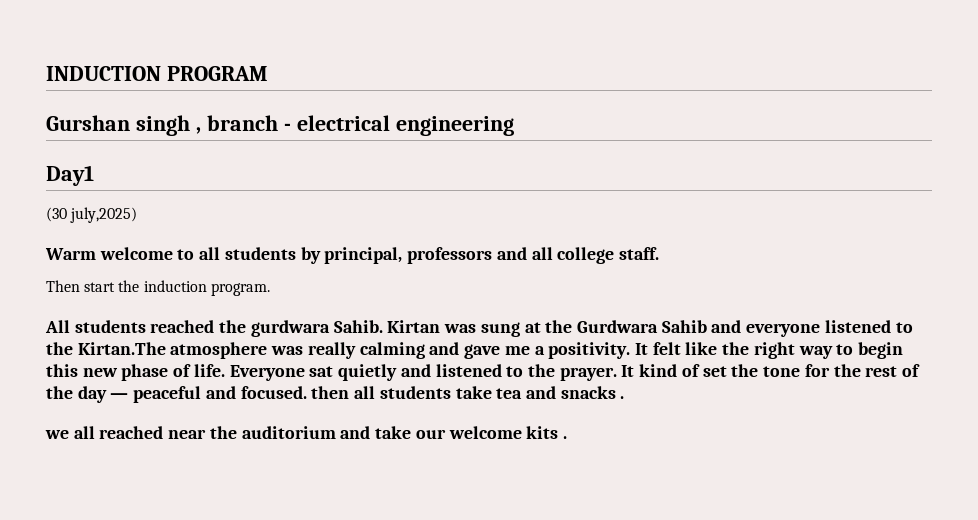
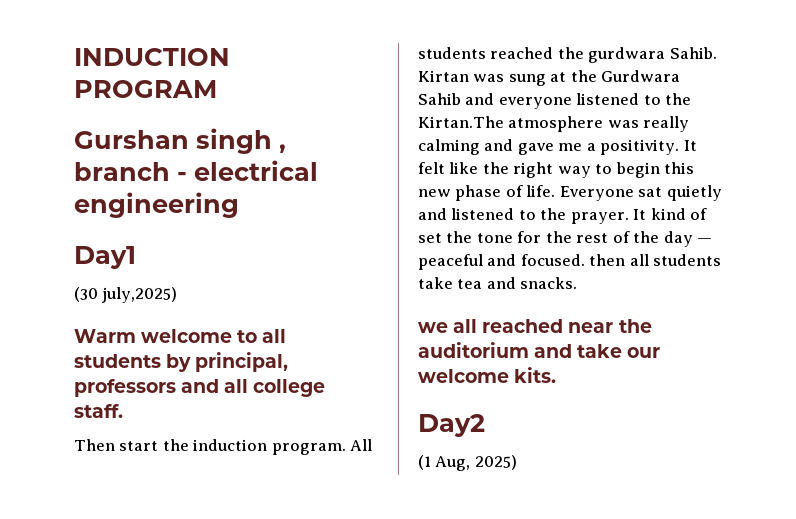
(270, 289) // -> (346, 449) none
[560,386,625,399] snacks . -> [520,277,578,289] snacks.
[526,426,567,439] kits . -> [514,367,557,383] [418,414,485,437] [418,455,517,471] kits. // Day2 // (1 Aug, 2025)

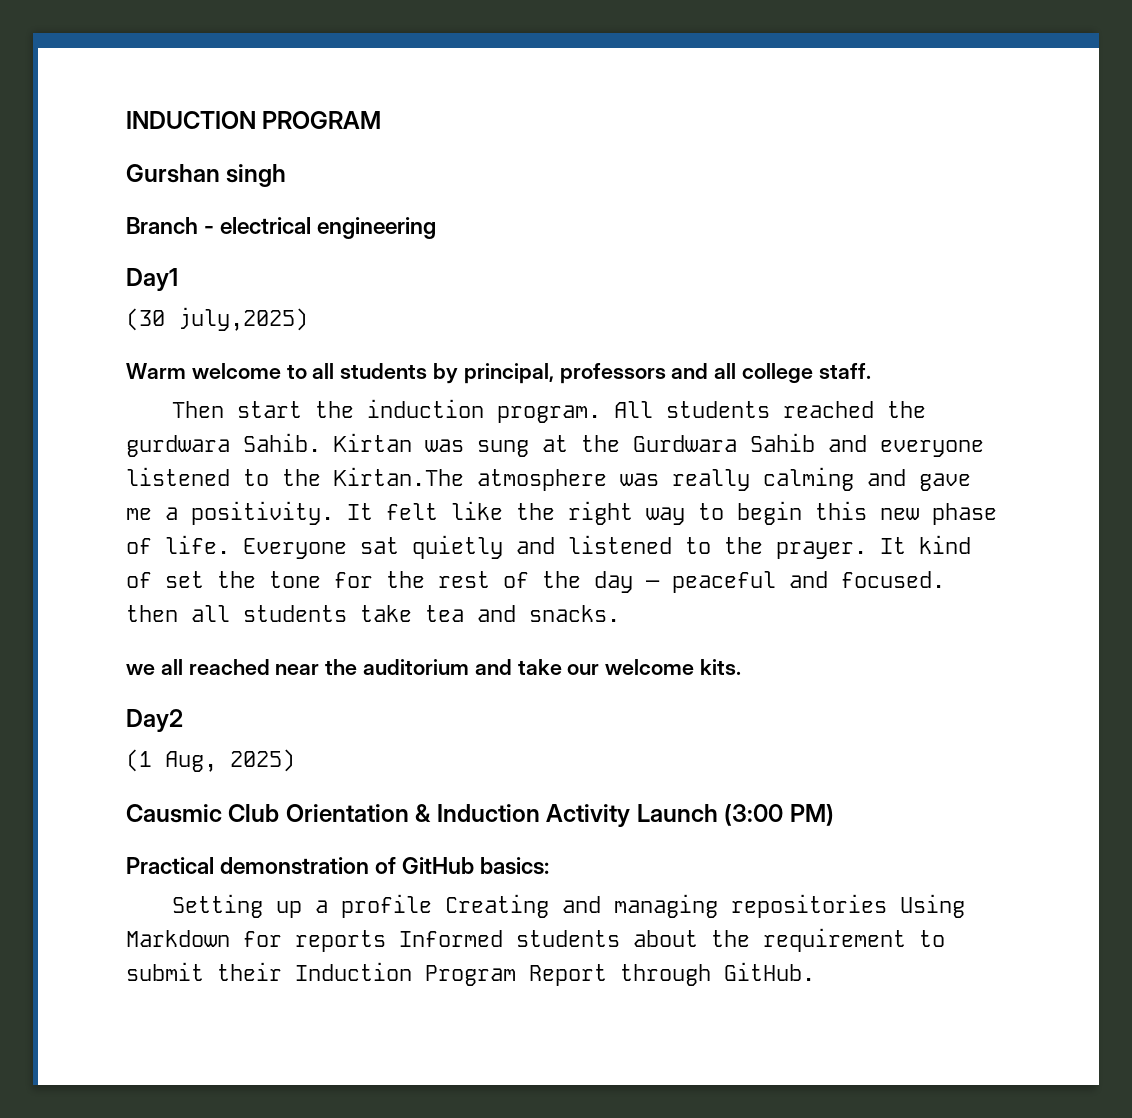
[279,144,286,153] [74,162,170,181] , branch -> [126,217,198,234] // Branch
(517, 462) none -> [126,804,834,827] [126,857,550,875] [172,894,966,918] [126,928,945,952] [126,962,815,986] // Causmic Club Orientation & Induction Activity Launch (3:00 PM) // Practical demonstration of GitHub basics: // Setting up a profile Creating and managing repositories Using Markdown for reports Informed students about the requirement to submit their Induction Program Report through GitHub.

